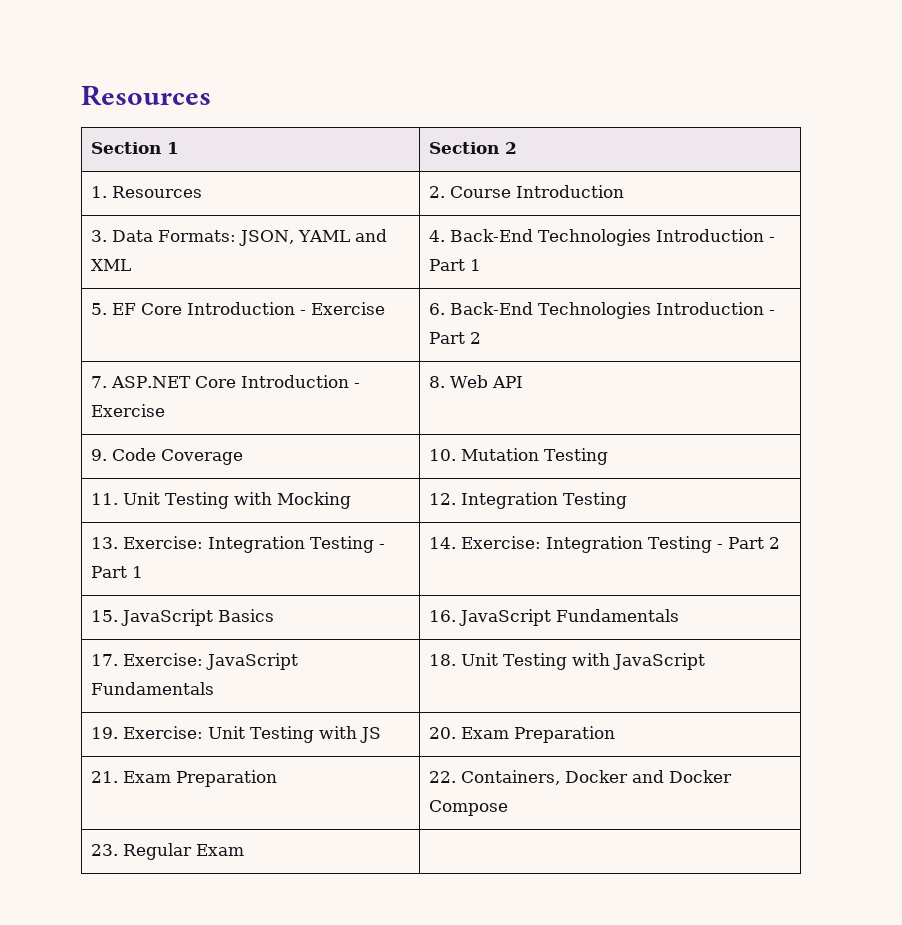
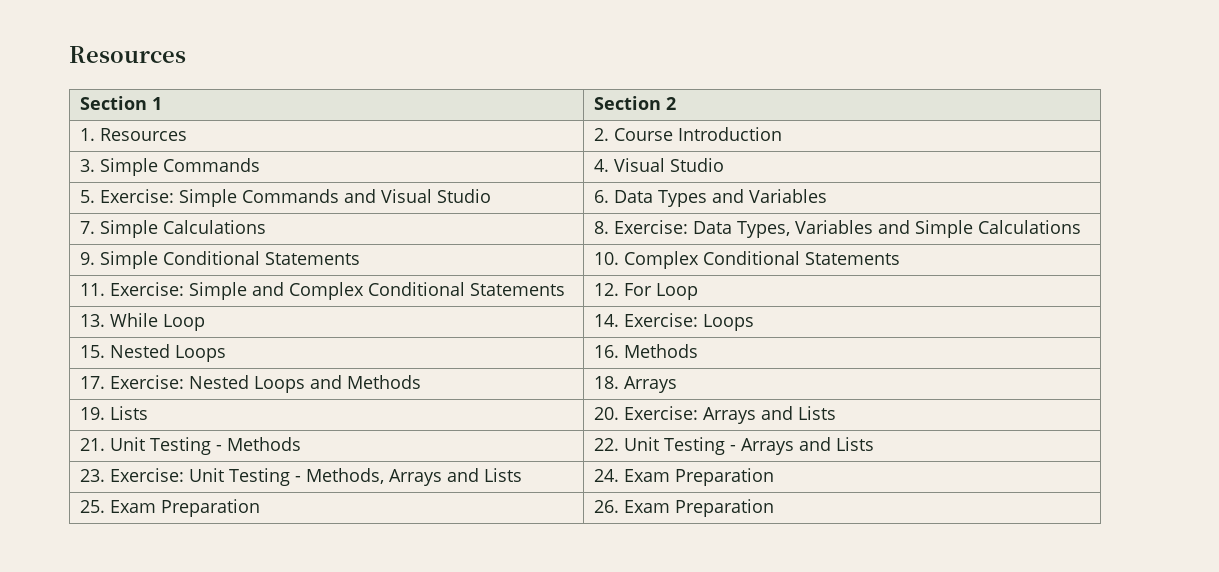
[112,229,388,246] [91,259,132,271] [429,229,776,246] [429,259,482,271] [91,302,386,315] [429,302,776,319] [429,332,482,344] [91,375,361,388] [91,404,166,417] [429,375,524,388] [91,448,244,465] [429,448,609,465] [91,492,352,509] Data Formats: JSON, YAML and XML | 4. Back-End Technologies Introduction - Part 1 // 5. EF Core Introduction - Exercise | 6. Back-End Technologies Introduction - Part 2 // 7. ASP.NET Core Introduction - Exercise | 8. Web API // 9. Code Coverage | 10. Mutation Testing // 11. Unit Testing with Mocking -> [99,158,260,176] [593,158,724,172] [79,189,491,207] [593,189,827,207] [79,220,266,238] [593,220,1081,238] [79,251,360,269] [593,251,900,269] [79,282,565,300] Simple Commands | 4. Visual Studio // 5. Exercise: Simple Commands and Visual Studio | 6. Data Types and Variables // 7. Simple Calculations | 8. Exercise: Data Types, Variables and Simple Calculations // 9. Simple Conditional Statements | 10. Complex Conditional Statements // 11. Exercise: Simple and Complex Conditional Statements
[461,492,628,509] Integration Testing -> [623,283,698,300] For Loop
[123,536,386,553] [91,566,144,578] [429,536,781,553] Exercise: Integration Testing - Part 1 | 14. Exercise: Integration Testing - Part 2 -> [109,313,205,331] [593,313,754,331] While Loop | 14. Exercise: Loops
[121,609,275,626] JavaScript Basics -> [109,344,226,362] Nested Loops
[459,609,680,626] JavaScript Fundamentals -> [623,344,698,358] Methods
[206,653,299,670] [91,682,215,695] [429,653,706,670] [91,726,382,743] [429,727,457,739] JavaScript Fundamentals | 18. Unit Testing with JavaScript // 19. Exercise: Unit Testing with JS | 20. -> [188,375,421,393] [593,376,677,393] [79,406,148,420] [593,406,836,424] [79,437,301,455] [593,437,874,455] [79,468,522,486] [593,469,619,482] Nested Loops and Methods | 18. Arrays // 19. Lists | 20. Exercise: Arrays and Lists // 21. Unit Testing - Methods | 22. Unit Testing - Arrays and Lists // 23. Exercise: Unit Testing - Methods, Arrays and Lists | 24.
[91,771,119,783] 21. -> [79,500,105,513] 25.
[429,770,733,785] [429,800,509,816] [91,843,245,860] 22. Containers, Docker and Docker Compose // 23. Regular Exam | -> [593,499,774,517] 26. Exam Preparation

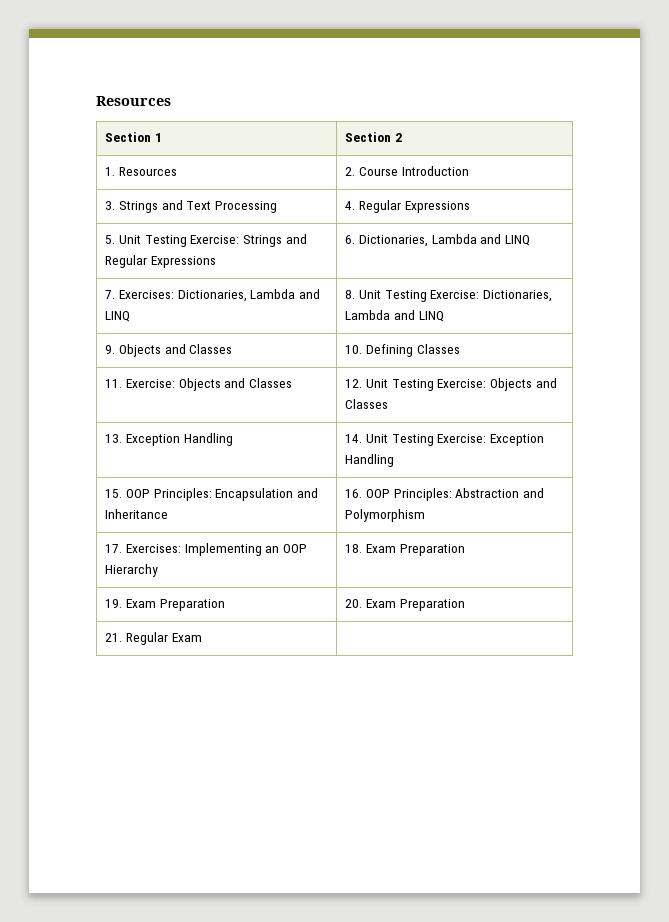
[99,158,260,176] Simple Commands -> [119,200,278,213] Strings and Text Processing
[613,158,724,172] Visual Studio -> [359,200,470,213] Regular Expressions
[99,189,491,207] [593,189,827,207] [79,220,266,238] [593,220,1081,238] [79,251,360,269] [593,251,900,269] [79,282,565,300] [593,283,698,300] Exercise: Simple Commands and Visual Studio | 6. Data Types and Variables // 7. Simple Calculations | 8. Exercise: Data Types, Variables and Simple Calculations // 9. Simple Conditional Statements | 10. Complex Conditional Statements // 11. Exercise: Simple and Complex Conditional Statements | 12. For Loop -> [119,234,307,247] [105,255,217,268] [345,234,531,247] [105,289,321,302] [105,311,131,322] [345,290,553,302] [345,310,444,322] [105,344,233,357] [345,344,460,357] [105,378,293,391] [345,378,557,391] [345,399,389,409] Unit Testing Exercise: Strings and Regular Expressions | 6. Dictionaries, Lambda and LINQ // 7. Exercises: Dictionaries, Lambda and LINQ | 8. Unit Testing Exercise: Dictionaries, Lambda and LINQ // 9. Objects and Classes | 10. Defining Classes // 11. Exercise: Objects and Classes | 12. Unit Testing Exercise: Objects and Classes
[109,313,205,331] While Loop -> [126,433,233,446] Exception Handling
[623,313,754,331] [79,344,226,362] [593,344,698,358] [79,375,421,393] [593,376,677,393] [79,406,148,420] [593,406,836,424] [79,437,301,455] [593,437,874,455] [79,468,522,486] [593,468,774,486] [79,500,105,513] Exercise: Loops // 15. Nested Loops | 16. Methods // 17. Exercise: Nested Loops and Methods | 18. Arrays // 19. Lists | 20. Exercise: Arrays and Lists // 21. Unit Testing - Methods | 22. Unit Testing - Arrays and Lists // 23. Exercise: Unit Testing - Methods, Arrays and Lists | 24. Exam Preparation // 25. -> [366,434,545,446] [345,454,395,467] [105,488,319,501] [105,509,169,519] [345,488,545,501] [345,509,426,522] [105,543,308,556] [105,564,159,577] [345,544,465,556] [105,599,123,608] Unit Testing Exercise: Exception Handling // 15. OOP Principles: Encapsulation and Inheritance | 16. OOP Principles: Abstraction and Polymorphism // 17. Exercises: Implementing an OOP Hierarchy | 18. Exam Preparation // 19.
[593,499,774,517] 26. Exam Preparation -> [345,599,465,611] [105,632,202,645] 20. Exam Preparation // 21. Regular Exam |

